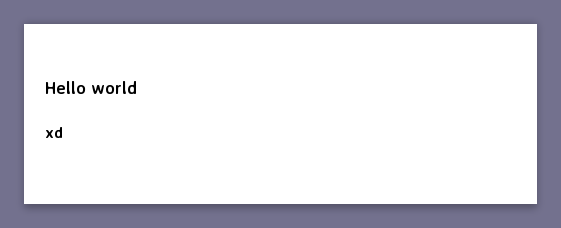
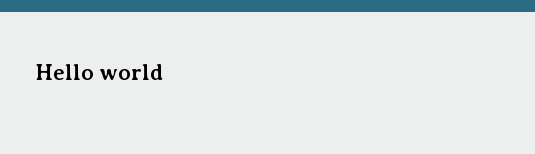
[45,127,63,138] // xd -> (163, 72) none

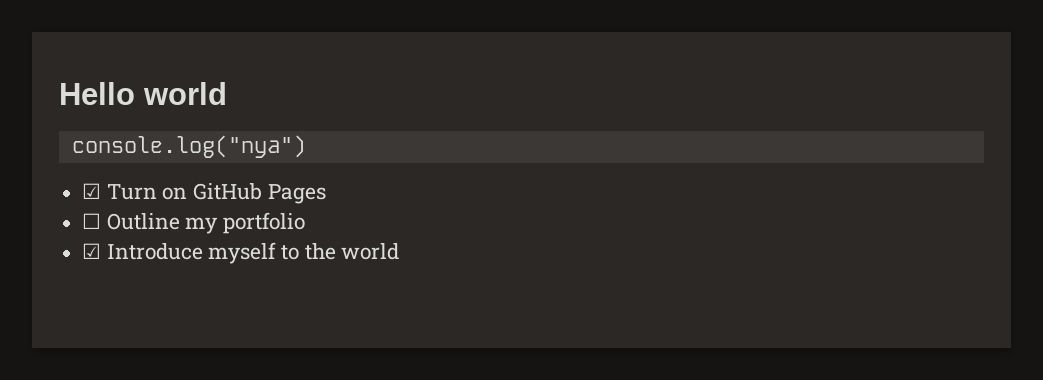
(163, 72) none -> [71,135,306,158] [82,183,326,204] [82,212,306,234] [82,242,400,264] // console.log("nya") // ☑ Turn on GitHub Pages // ☐ Outline my portfolio // ☑ Introduce myself to the world

